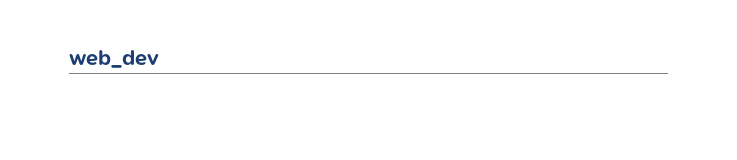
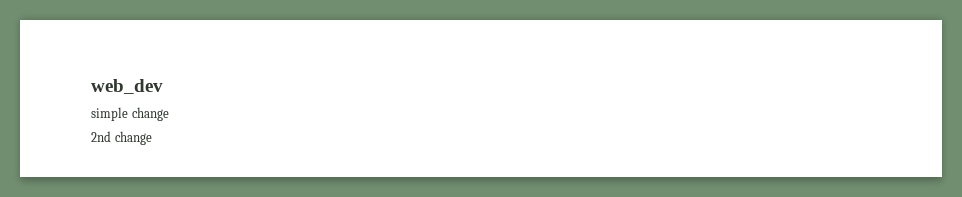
(159, 59) none -> [91,107,169,121] [91,131,152,145] // simple change // 2nd change

